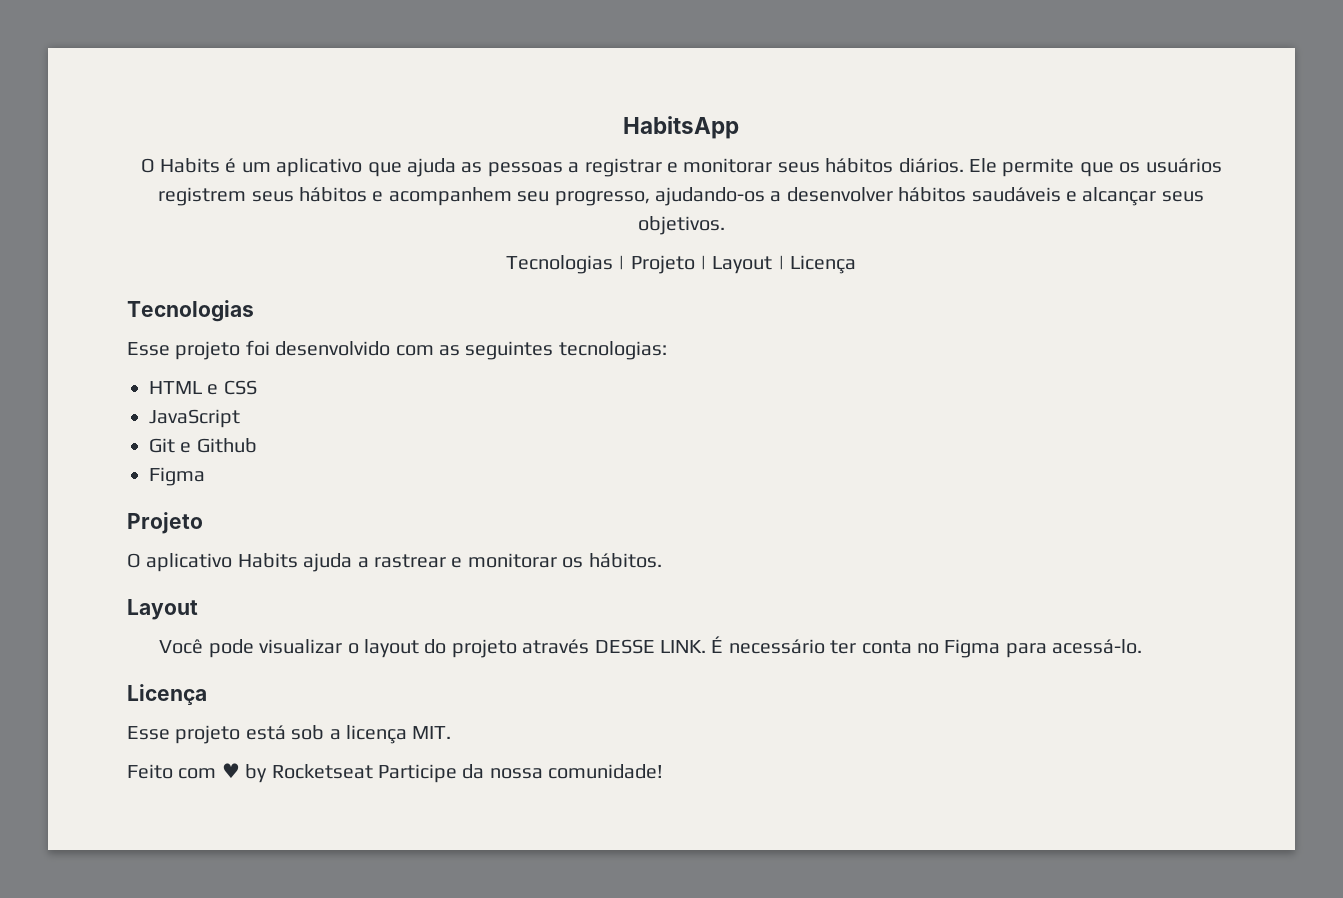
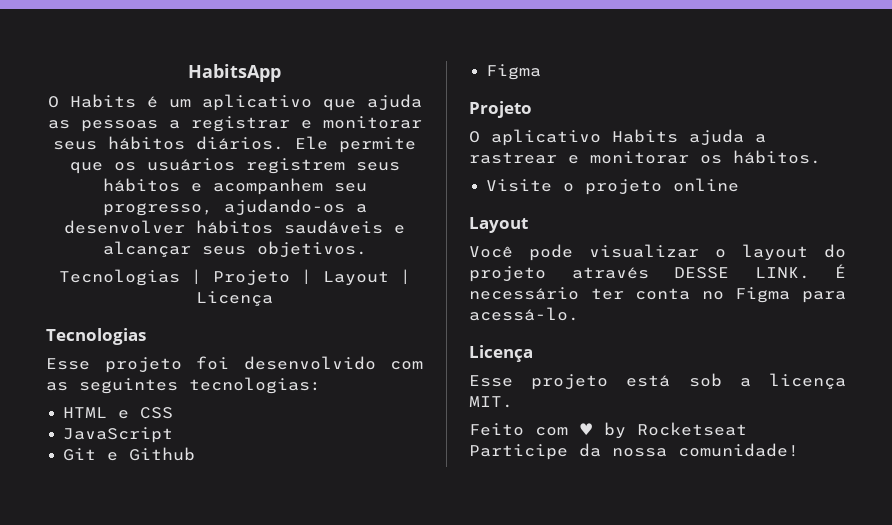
(662, 560) none -> [486,178,740,195] // Visite o projeto online

